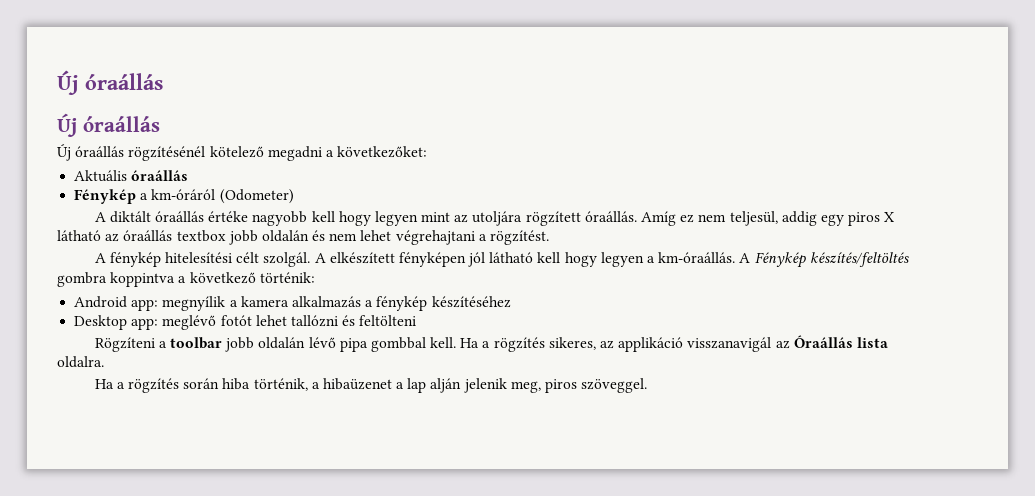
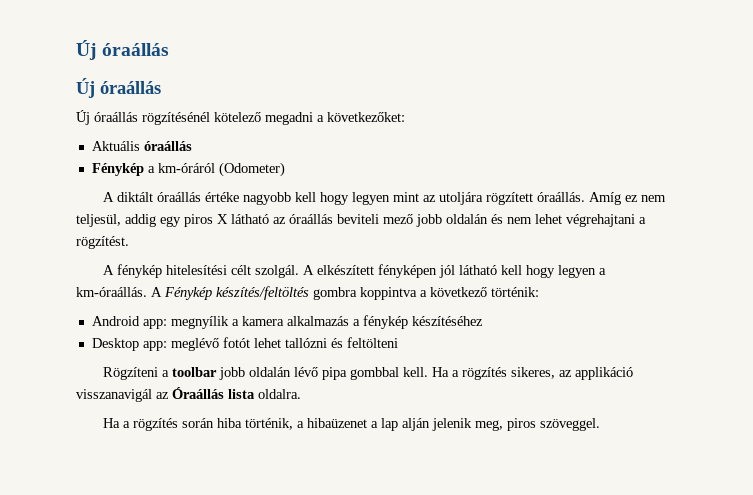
[176,230,226,242] textbox -> [337,214,413,224] beviteli mező

